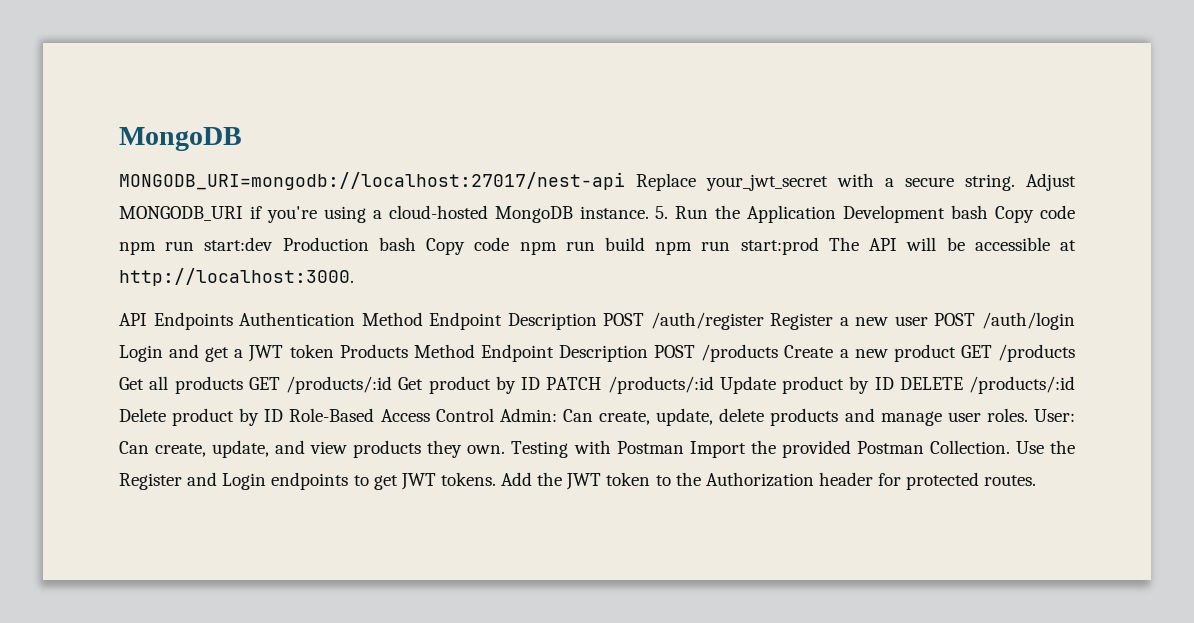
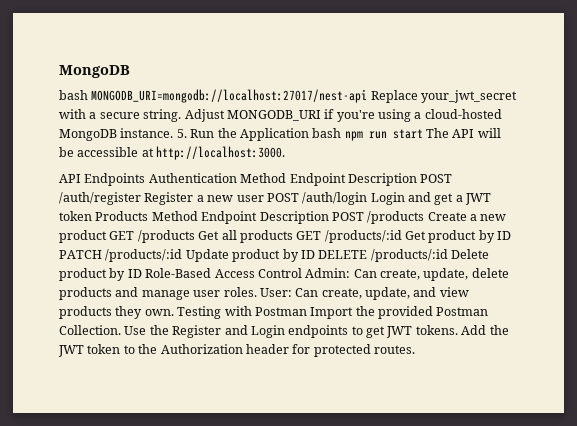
(242, 139) none -> [59,90,88,100] bash
[843,205,1075,223] [119,237,819,255] Development bash Copy code npm run start:dev Production bash Copy code npm run build npm run start:prod -> [312,128,423,141] bash npm run start

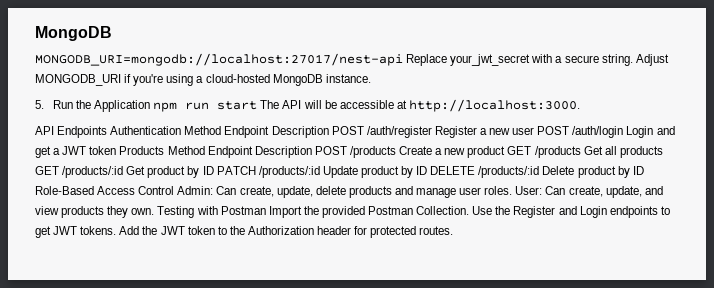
[59,90,88,100] bash -> (112, 33) none
(174, 133) none -> (371, 78) //
[312,128,342,138] bash -> (151, 106) none

